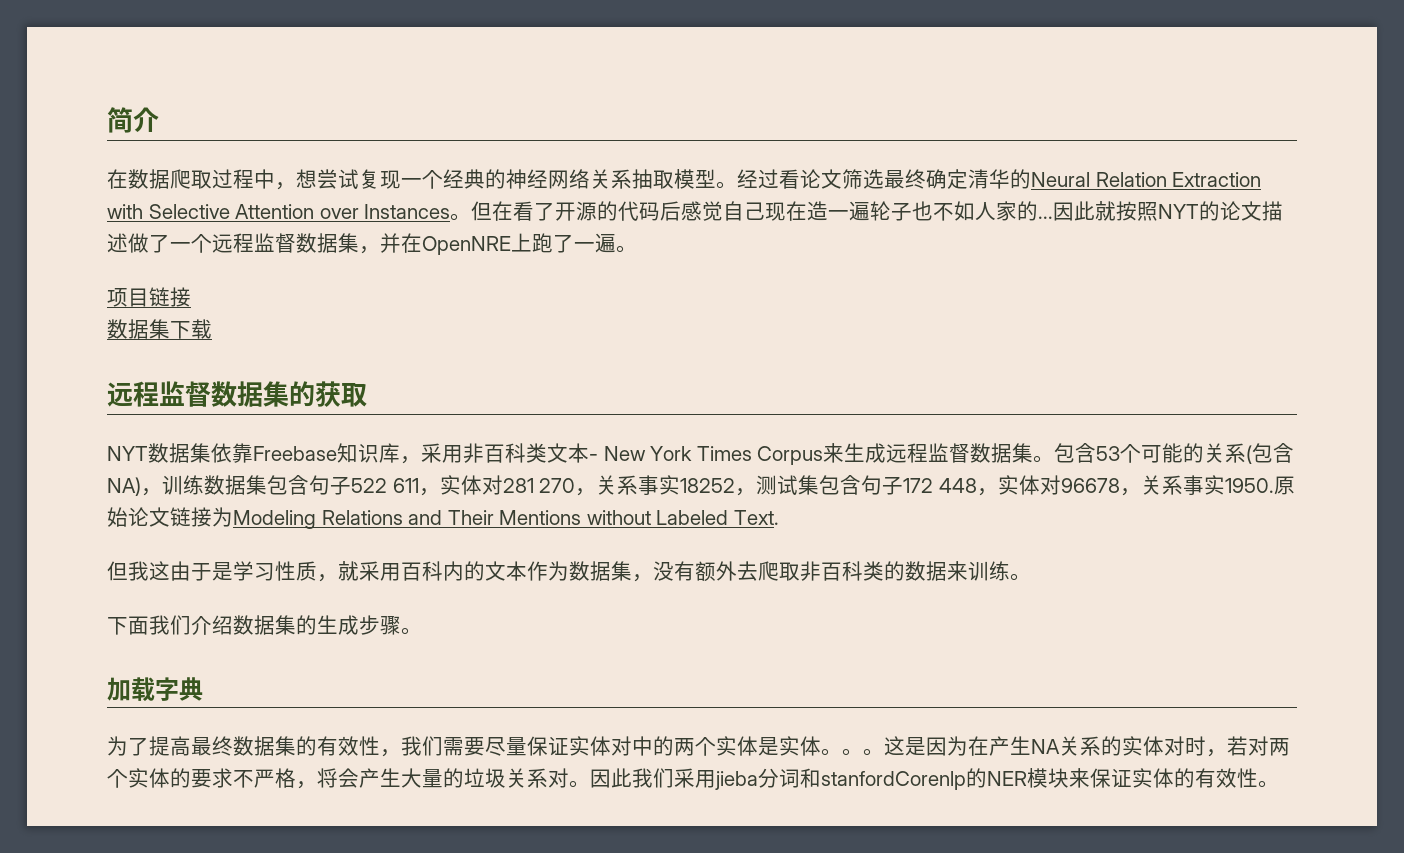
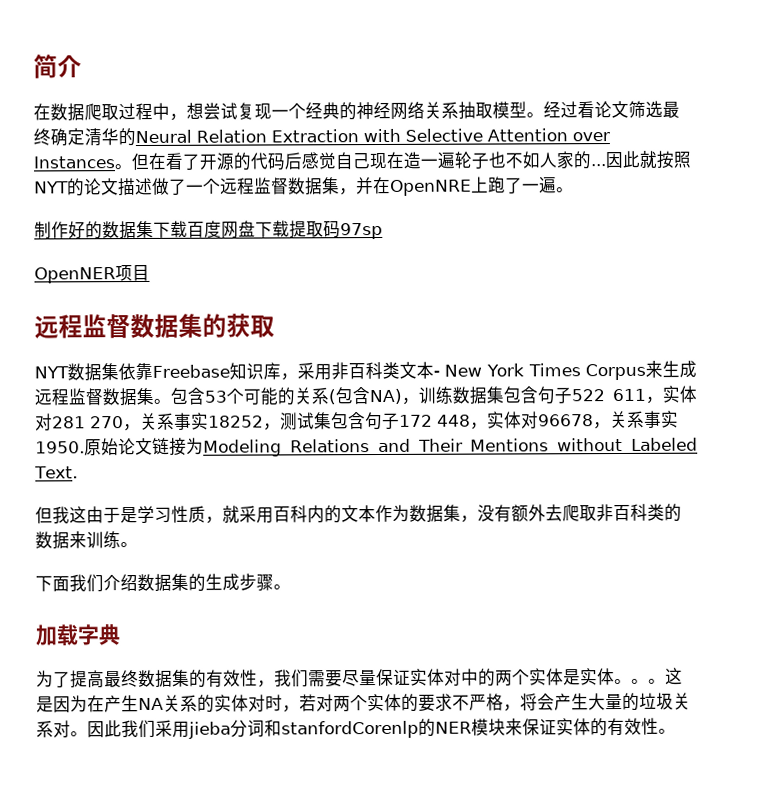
[107,287,191,307] 项目链接 // -> [34,221,103,240] 制作好的
(212, 329) none -> [187,220,383,240] [34,264,150,284] 百度网盘下载提取码97sp // OpenNER项目

